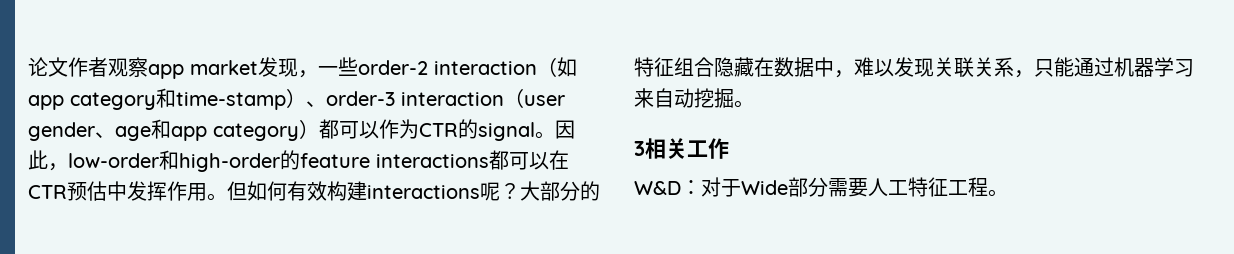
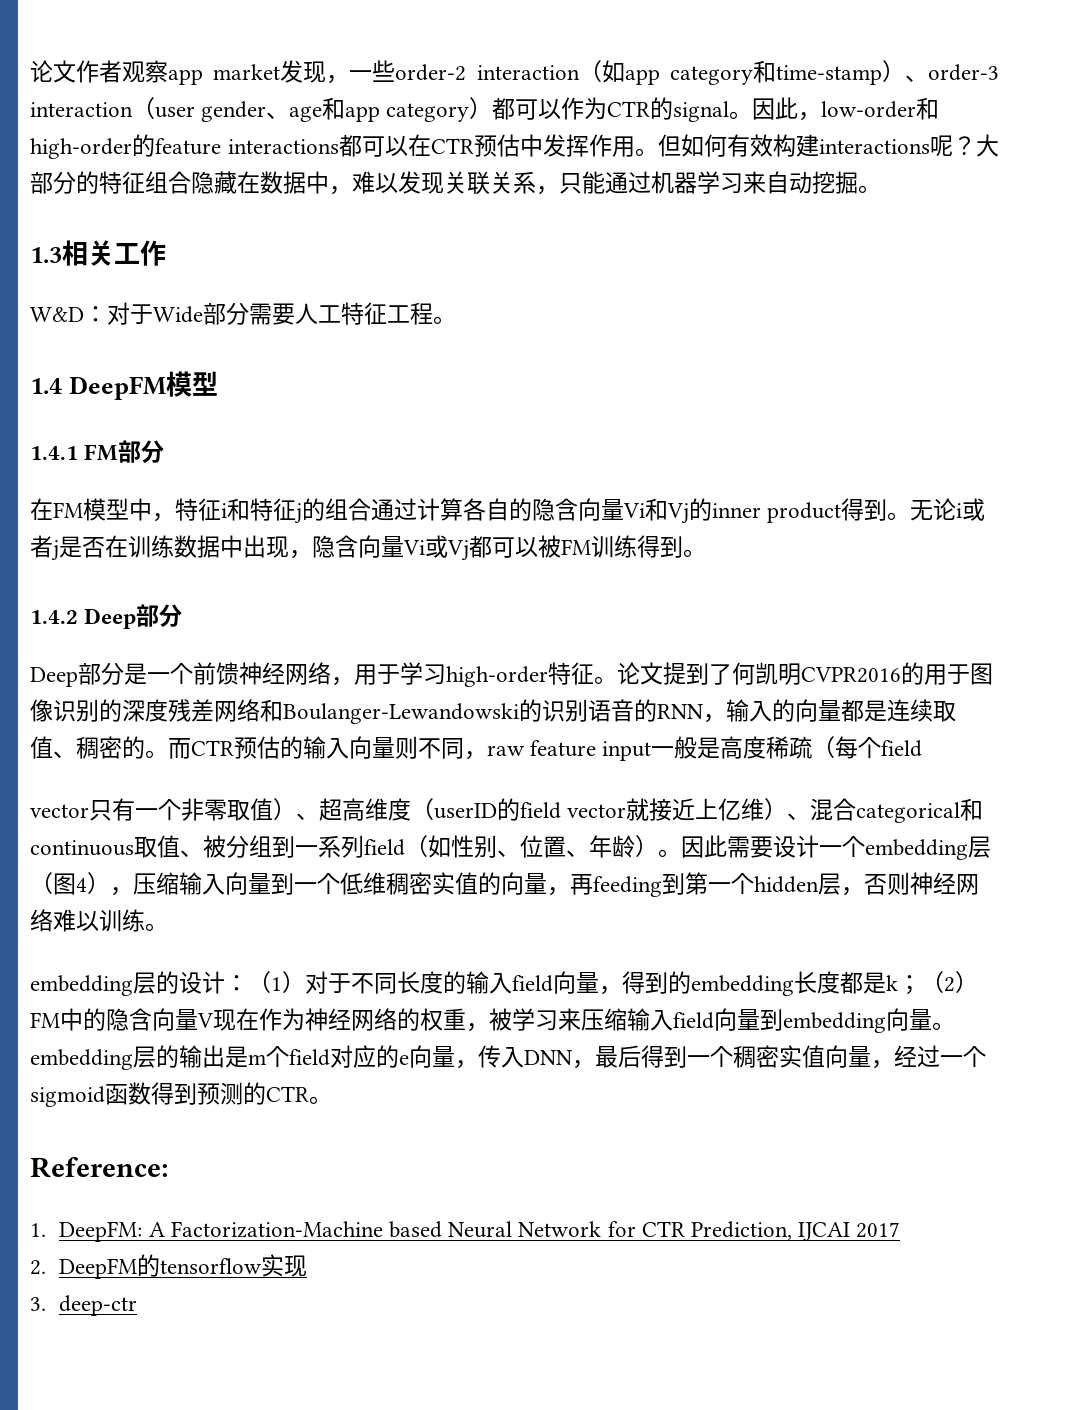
[634,141,645,156] 3 -> [30,247,62,263] 1.3
(1008, 193) none -> [30,371,219,400] [30,440,165,463] [30,498,986,524] [30,535,706,561] [30,604,183,629] [30,662,993,687] [30,699,956,724] [30,736,923,761] [30,798,984,823] [30,835,991,860] [30,872,979,897] [30,909,168,932] [30,971,978,996] [30,1008,955,1033] [30,1045,986,1070] [30,1082,332,1107] [30,1157,168,1178] [30,1221,901,1242] [30,1254,308,1279] [30,1295,138,1316] // 1.4 DeepFM模型 // 1.4.1 FM部分 // 在FM模型中，特征i和特征j的组合通过计算各自的隐含向量Vi和Vj的inner product得到。无论i或者j是否在训练数据中出现，隐含向量Vi或Vj都可以被FM训练得到。 // 1.4.2 Deep部分 // Deep部分是一个前馈神经网络，用于学习high-order特征。论文提到了何凯明CVPR2016的用于图像识别的深度残差网络和Boulanger-Lewandowski的识别语音的RNN，输入的向量都是连续取值、稠密的。而CTR预估的输入向量则不同，raw feature input一般是高度稀疏（每个field // vector只有一个非零取值）、超高维度（userID的field vector就接近上亿维）、混合categorical和continuous取值、被分组到一系列field（如性别、位置、年龄）。因此需要设计一个embedding层（图4），压缩输入向量到一个低维稠密实值的向量，再feeding到第一个hidden层，否则神经网络难以训练。 // embedding层的设计：（1）对于不同长度的输入field向量，得到的embedding长度都是k；（2）FM中的隐含向量V现在作为神经网络的权重，被学习来压缩输入field向量到embedding向量。embedding层的输出是m个field对应的e向量，传入DNN，最后得到一个稠密实值向量，经过一个sigmoid函数得到预测的CTR。 // Reference: // 1. DeepFM: A Factorization-Machine based Neural Network for CTR Prediction, IJCAI 2017 // 2. DeepFM的tensorflow实现 // 3. deep-ctr

